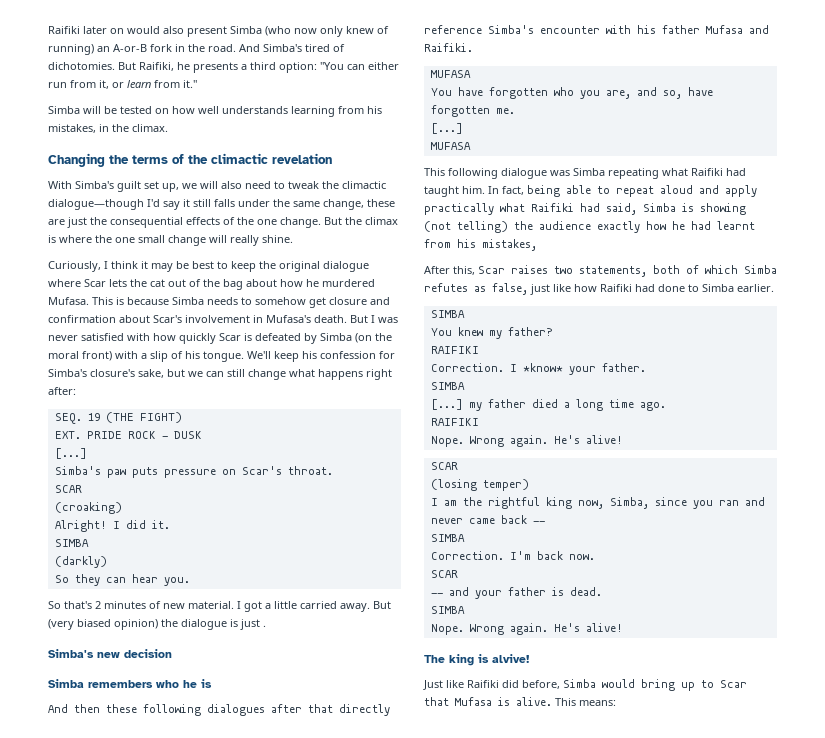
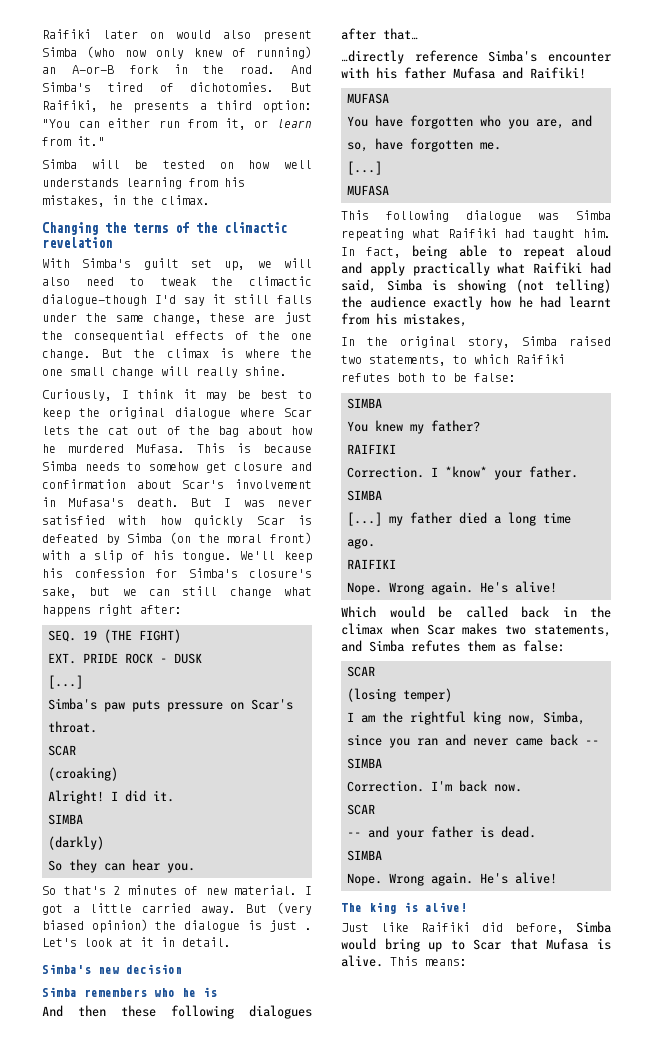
(266, 626) none -> [42,937,231,947] Let's look at it in detail.
[308,704,390,716] that directly -> [383,28,418,40] [341,50,404,64] that… // …directly
[424,43,473,52] Raifiki. -> [530,67,586,79] Raifiki!
[424,265,777,277] [424,283,774,295] After this, Scar raises two statements, both of which Simba refutes as false, just like how Raifiki had done to Simba earlier. -> [341,336,611,348] [341,354,565,366] [341,373,516,382] In the original story, Simba raised two statements, to which Raifiki refutes both to be false:
(623, 439) none -> [341,606,611,618] [341,623,611,637] [341,640,565,652] // Which would be called back in the climax when Scar makes two statements, and Simba refutes them as false:
[492,654,529,663] alvive! -> [425,902,467,912] alive!

